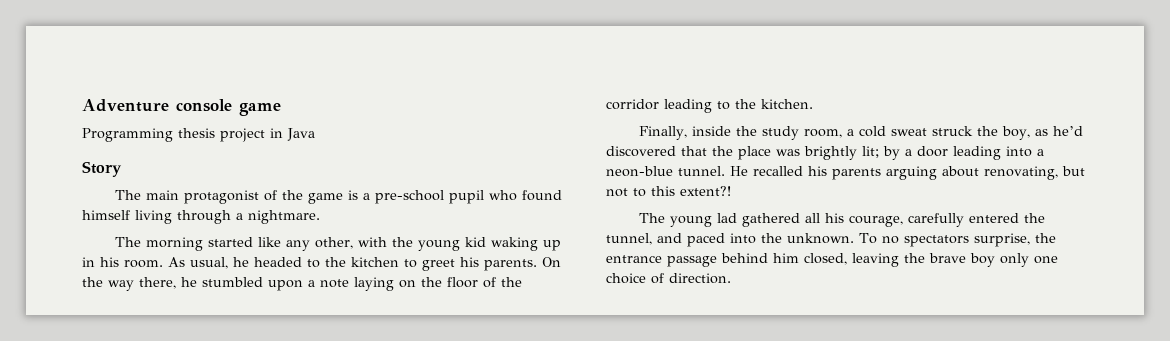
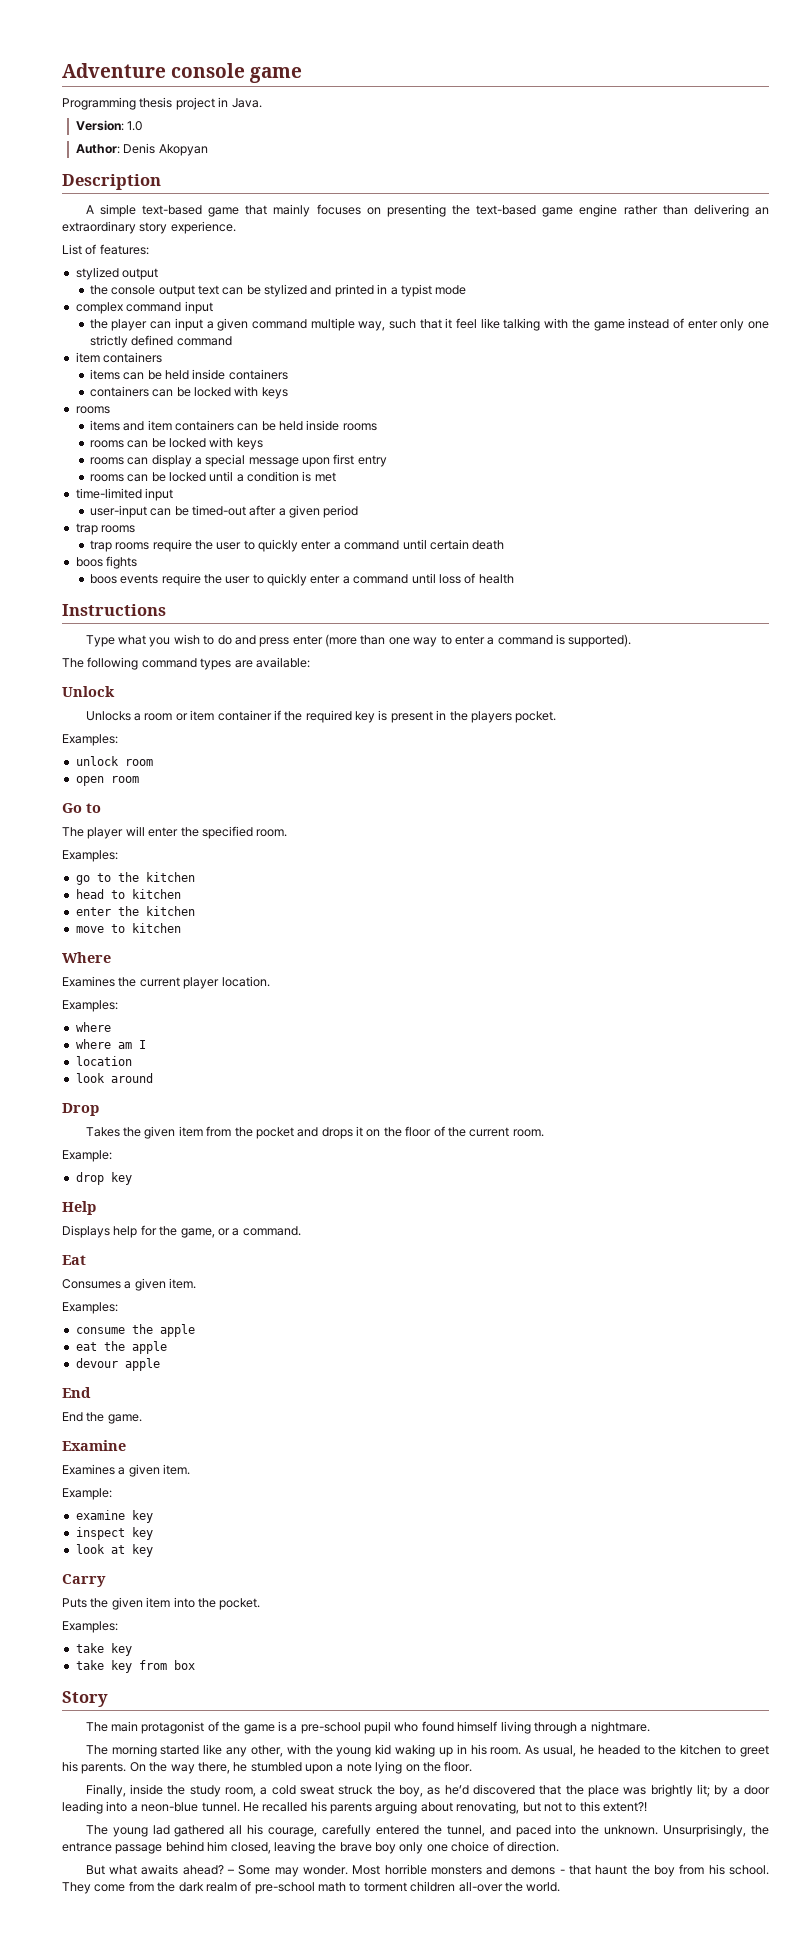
[287,128,315,141] Java -> [231,98,262,108] [76,120,143,131] [76,143,208,156] [62,174,161,190] [85,204,770,217] [62,221,236,234] [62,244,149,255] [75,267,159,280] [89,284,467,297] [75,301,213,314] [89,318,770,331] [89,335,232,348] [75,352,163,363] [89,369,288,380] [89,386,288,399] [75,406,110,414] [89,420,377,431] [89,437,263,450] [89,454,387,467] [89,471,336,482] [75,488,174,501] [89,505,359,518] [75,523,136,535] [89,539,505,552] [75,556,138,569] [89,573,514,586] [62,604,166,616] [85,634,632,647] [62,657,310,670] [62,686,115,697] [85,710,557,723] [62,734,118,746] [75,756,153,766] [75,776,139,786] [62,803,101,813] [62,826,288,839] [62,850,118,862] [75,872,195,885] [75,889,181,899] [75,906,195,916] [75,923,181,933] [62,952,111,963] [62,976,270,989] [62,1000,118,1012] [75,1022,111,1032] [75,1039,146,1049] [75,1056,132,1066] [75,1073,153,1083] [62,1103,99,1116] [85,1126,544,1139] [62,1150,112,1162] [75,1172,132,1185] [62,1201,96,1215] [62,1225,301,1238] [62,1255,86,1265] [62,1278,197,1291] [62,1302,118,1314] [75,1324,195,1337] [75,1341,167,1354] [75,1358,160,1371] [62,1387,91,1398] [62,1412,142,1424] [62,1440,126,1451] [62,1464,191,1477] [62,1488,112,1500] [75,1510,153,1523] [75,1527,153,1540] [75,1544,153,1557] [62,1574,106,1587] [62,1597,261,1610] [62,1621,118,1633] [75,1643,132,1656] [75,1660,195,1673] Java. // Version: 1.0 // Author: Denis Akopyan // Description // A simple text-based game that mainly focuses on presenting the text-based game engine rather than delivering an extraordinary story experience. // List of features: // stylized output // the console output text can be stylized and printed in a typist mode // complex command input // the player can input a given command multiple way, such that it feel like talking with the game instead of enter only one strictly defined command // item containers // items can be held inside containers // containers can be locked with keys // rooms // items and item containers can be held inside rooms // rooms can be locked with keys // rooms can display a special message upon first entry // rooms can be locked until a condition is met // time-limited input // user-input can be timed-out after a given period // trap rooms // trap rooms require the user to quickly enter a command until certain death // boos fights // boos events require the user to quickly enter a command until loss of health // Instructions // Type what you wish to do and press enter (more than one way to enter a command is supported). // The following command types are available: // Unlock // Unlocks a room or item container if the required key is present in the players pocket. // Examples: // unlock room // open room // Go to // The player will enter the specified room. // Examples: // go to the kitchen // head to kitchen // enter the kitchen // move to kitchen // Where // Examines the current player location. // Examples: // where // where am I // location // look around // Drop // Takes the given item from the pocket and drops it on the floor of the current room. // Example: // drop key // Help // Displays help for the game, or a command. // Eat // Consumes a given item. // Examples: // consume the apple // eat the apple // devour apple // End // End the game. // Examine // Examines a given item. // Example: // examine key // inspect key // look at key // Carry // Puts the given item into the pocket. // Examples: // take key // take key from box
[354,277,522,291] [606,99,813,113] laying on the floor of the corridor leading to the kitchen. -> [375,1761,473,1774] lying on the floor.
[859,233,1030,247] To no spectators surprise, -> [663,1824,747,1837] Unsurprisingly,
(731, 278) none -> [85,1864,770,1877] [62,1881,561,1894] // But what awaits ahead? – Some may wonder. Most horrible monsters and demons - that haunt the boy from his school. They come from the dark realm of pre-school math to torment children all-over the world.

